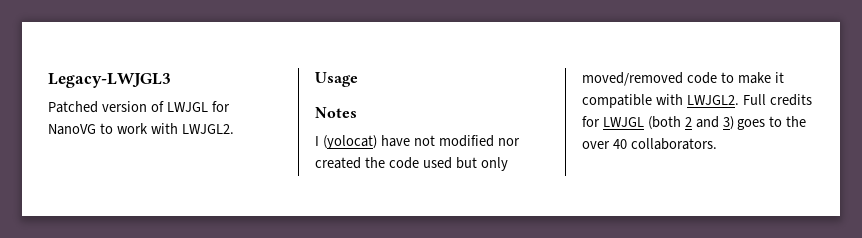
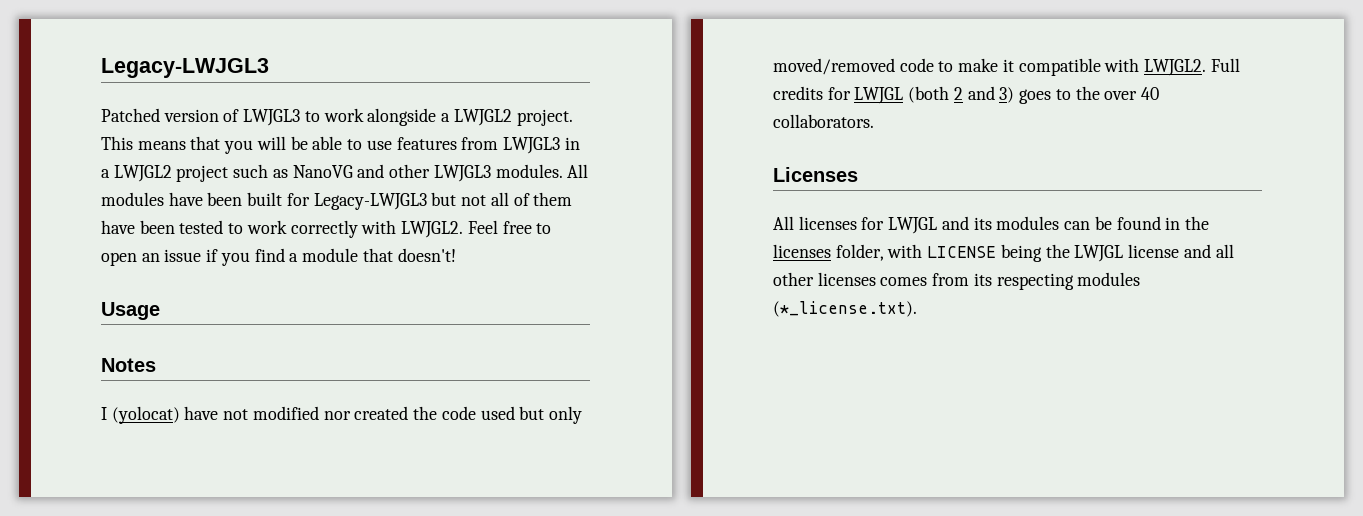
[166,101,230,112] [48,123,234,135] LWJGL for NanoVG to work with LWJGL2. -> [243,108,573,126] [101,136,580,154] [101,164,589,182] [101,192,573,210] [101,220,552,238] [101,248,456,266] LWJGL3 to work alongside a LWJGL2 project. This means that you will be able to use features from LWJGL3 in a LWJGL2 project such as NanoVG and other LWJGL3 modules. All modules have been built for Legacy-LWJGL3 but not all of them have been tested to work correctly with LWJGL2. Feel free to open an issue if you find a module that doesn't!
(717, 144) none -> [773,167,858,182] [773,216,1209,234] [773,244,1234,262] [773,272,1141,290] [773,301,917,317] // Licenses // All licenses for LWJGL and its modules can be found in the licenses folder, with LICENSE being the LWJGL license and all other licenses comes from its respecting modules (*_license.txt).

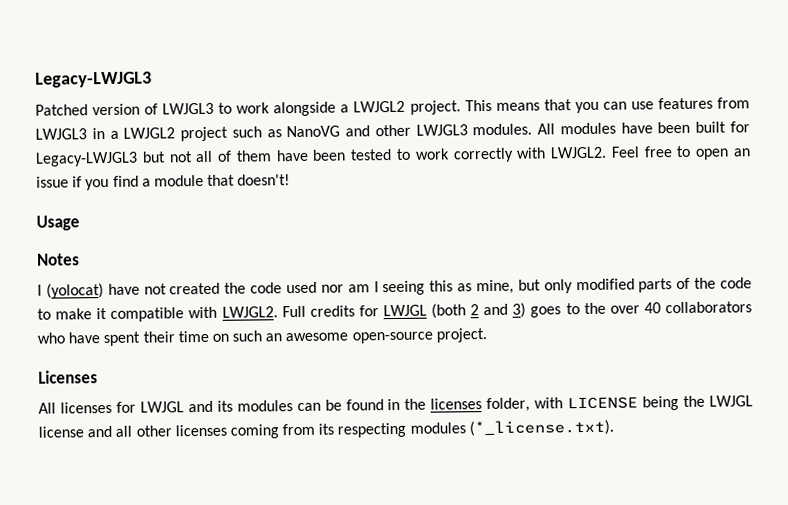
[256,136,363,150] will be able to -> [602,101,627,110] can
[252,406,351,420] modified nor -> (167, 289) none
[519,406,582,424] [773,58,895,75] but only moved/removed -> [320,277,717,296] nor am I seeing this as mine, but only modified parts of the
[773,114,874,128] collaborators. -> [664,301,752,314] [37,328,487,347] collaborators who have spent their time on such an awesome open-source project.
[880,277,928,286] comes -> [229,424,279,439] coming

